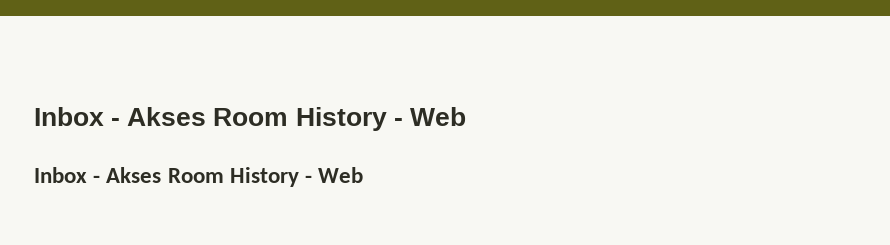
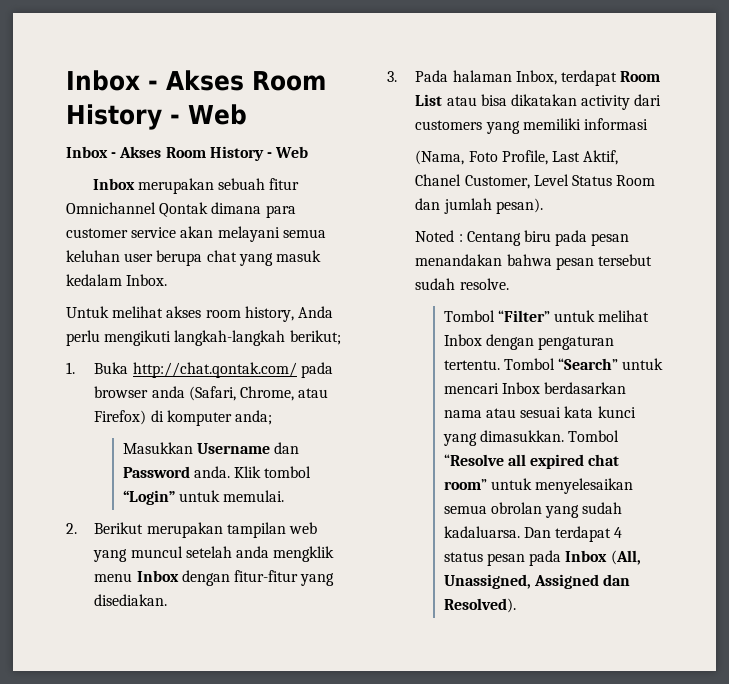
(364, 175) none -> [92,178,300,194] [66,202,296,218] [66,226,326,242] [66,250,321,266] [66,274,168,286] [66,306,333,322] [66,330,341,346] [66,362,333,378] [94,386,329,401] [94,410,273,426] [122,442,300,454] [122,466,312,478] [122,490,285,505] [66,522,318,538] [93,546,335,562] [94,570,335,586] [94,594,168,606] [387,70,661,86] [415,94,662,110] [415,118,649,134] [415,150,619,165] [415,174,656,189] [415,198,543,214] [415,230,630,246] [415,254,653,270] [415,278,509,290] [443,310,650,322] [443,334,615,350] [443,358,664,370] [443,382,627,394] [443,406,636,418] [442,430,620,446] [443,454,620,469] [443,478,634,494] [443,502,623,518] [443,526,623,542] [443,550,641,566] [443,574,631,589] [443,598,516,613] // Inbox merupakan sebuah fitur Omnichannel Qontak dimana para customer service akan melayani semua keluhan user berupa chat yang masuk kedalam Inbox. // Untuk melihat akses room history, Anda perlu mengikuti langkah-langkah berikut; // 1. Buka http://chat.qontak.com/ pada browser anda (Safari, Chrome, atau Firefox) di komputer anda; // Masukkan Username dan Password anda. Klik tombol “Login” untuk memulai. // 2. Berikut merupakan tampilan web yang muncul setelah anda mengklik menu Inbox dengan fitur-fitur yang disediakan. // 3. Pada halaman Inbox, terdapat Room List atau bisa dikatakan activity dari customers yang memiliki informasi // (Nama, Foto Profile, Last Aktif, Chanel Customer, Level Status Room dan jumlah pesan). // Noted : Centang biru pada pesan menandakan bahwa pesan tersebut sudah resolve. // Tombol “Filter” untuk melihat Inbox dengan pengaturan tertentu. Tombol “Search” untuk mencari Inbox berdasarkan nama atau sesuai kata kunci yang dimasukkan. Tombol “Resolve all expired chat room” untuk menyelesaikan semua obrolan yang sudah kadaluarsa. Dan terdapat 4 status pesan pada Inbox (All, Unassigned, Assigned dan Resolved).

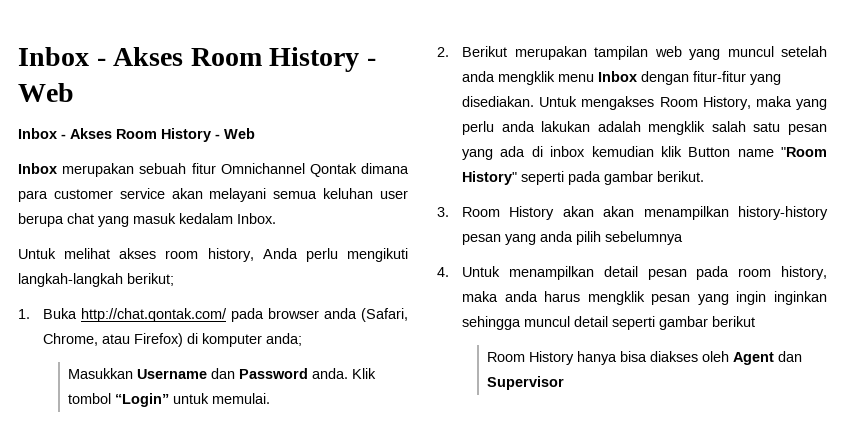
[387,70,661,86] [415,94,662,110] [415,118,649,134] [415,150,619,165] [415,174,656,189] [415,198,543,214] [415,230,630,246] [415,254,653,270] [415,278,509,290] [443,310,650,322] [443,334,615,350] [443,358,664,370] [443,382,627,394] [443,406,636,418] [442,430,620,446] [443,454,620,469] [443,478,634,494] [443,502,623,518] [443,526,623,542] [443,550,641,566] [443,574,631,589] [443,598,516,613] // 3. Pada halaman Inbox, terdapat Room List atau bisa dikatakan activity dari customers yang memiliki informasi // (Nama, Foto Profile, Last Aktif, Chanel Customer, Level Status Room dan jumlah pesan). // Noted : Centang biru pada pesan menandakan bahwa pesan tersebut sudah resolve. // Tombol “Filter” untuk melihat Inbox dengan pengaturan tertentu. Tombol “Search” untuk mencari Inbox berdasarkan nama atau sesuai kata kunci yang dimasukkan. Tombol “Resolve all expired chat room” untuk menyelesaikan semua obrolan yang sudah kadaluarsa. Dan terdapat 4 status pesan pada Inbox (All, Unassigned, Assigned dan Resolved). -> [539,96,827,110] [462,121,827,135] [462,146,827,160] [462,171,705,185] [437,206,828,220] [462,231,684,245] [437,266,827,280] [462,291,827,305] [462,316,756,330] [487,351,803,365] [487,376,565,390] Untuk mengakses Room History, maka yang perlu anda lakukan adalah mengklik salah satu pesan yang ada di inbox kemudian klik Button name "Room History" seperti pada gambar berikut. // 3. Room History akan akan menampilkan history-history pesan yang anda pilih sebelumnya // 4. Untuk menampilkan detail pesan pada room history, maka anda harus mengklik pesan yang ingin inginkan sehingga muncul detail seperti gambar berikut // Room History hanya bisa diakses oleh Agent dan Supervisor

